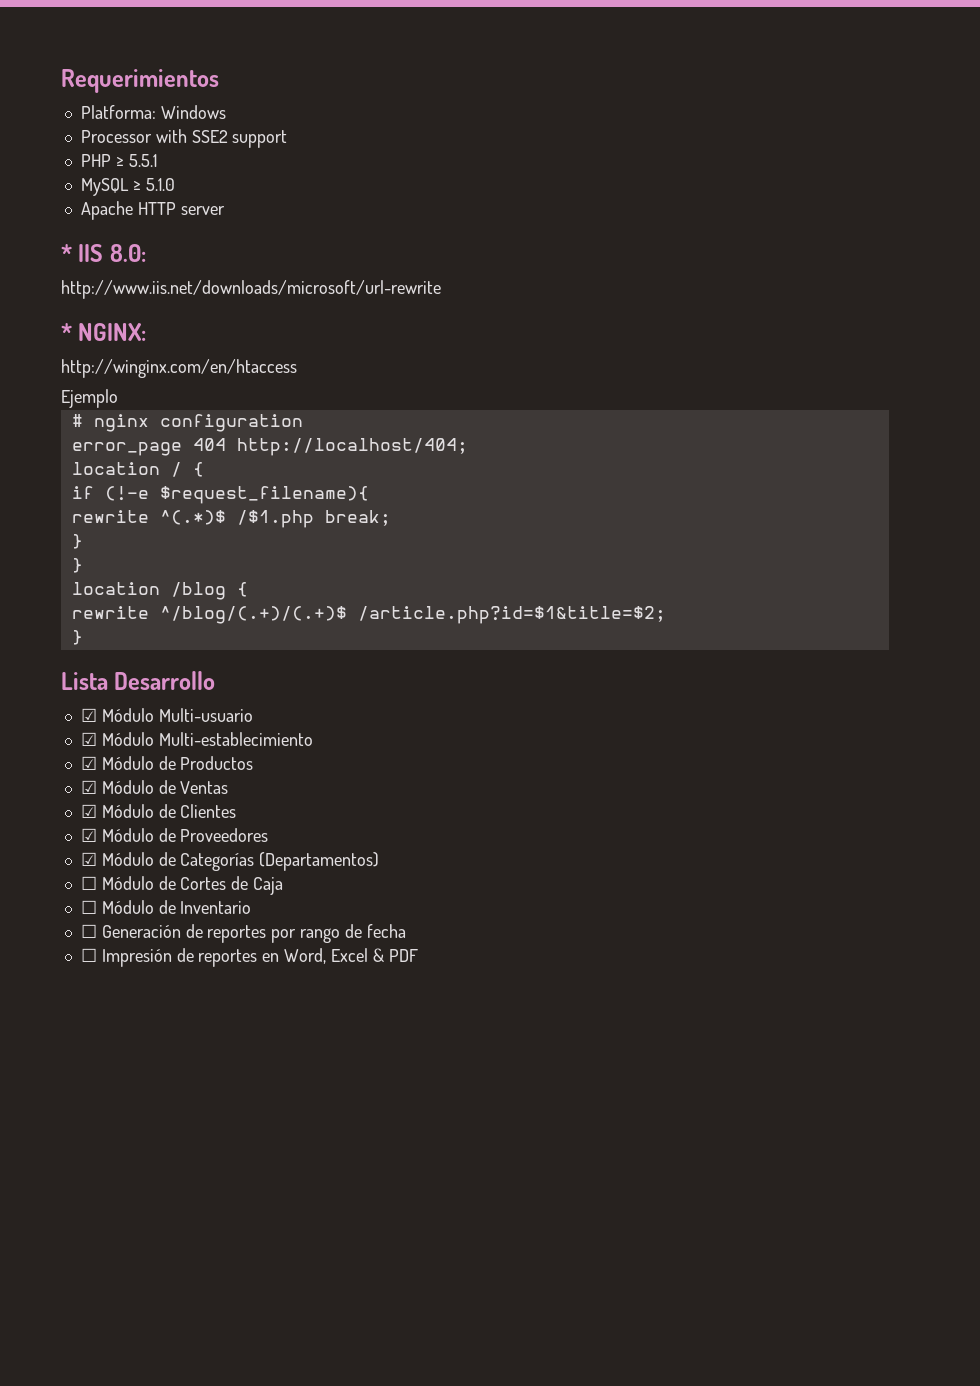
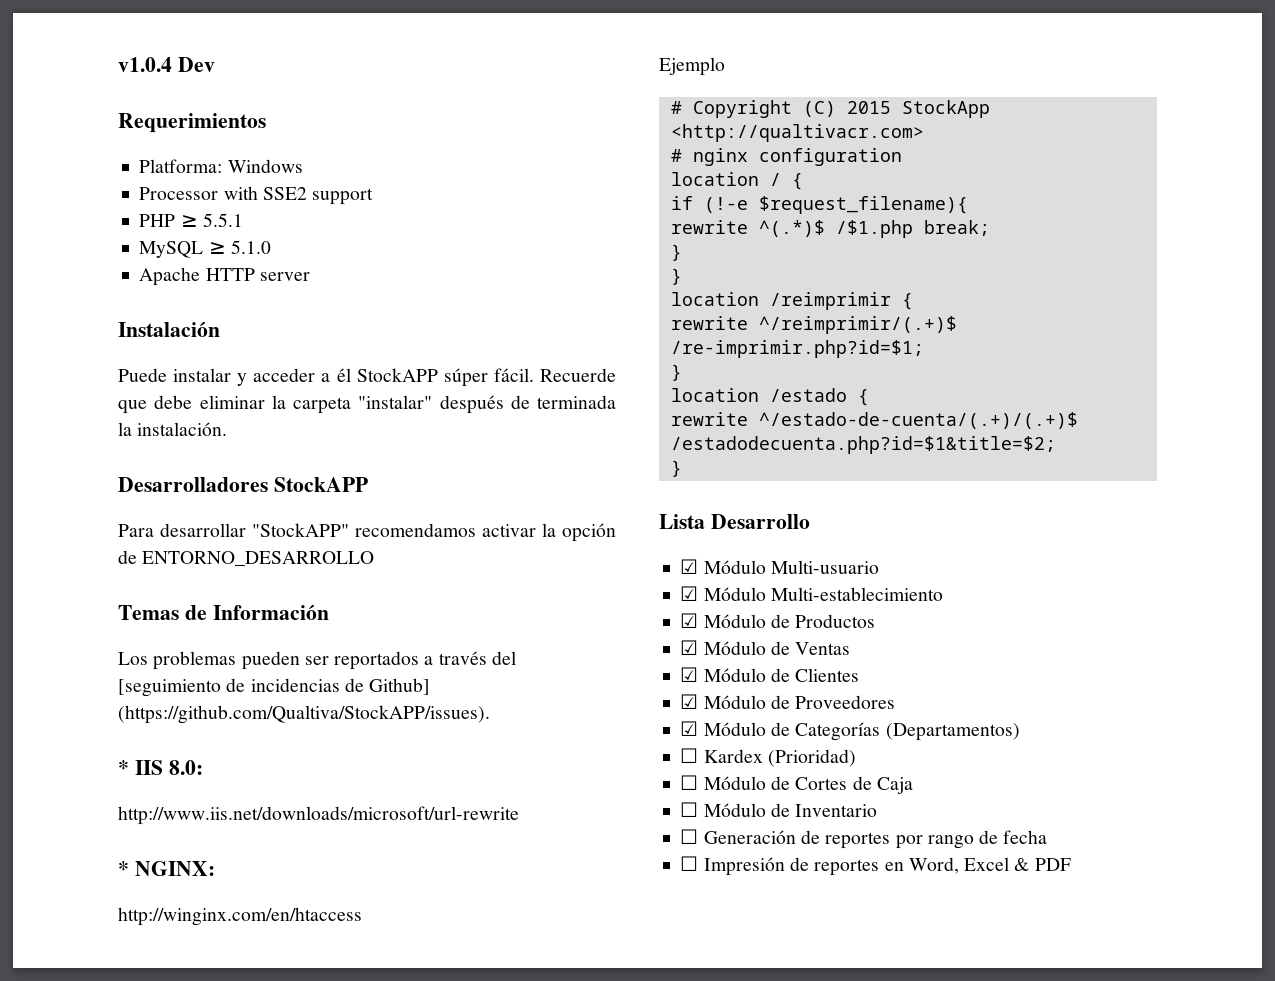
(61, 81) none -> [118,57,215,72] v1.0.4 Dev //
(225, 210) none -> [118,321,220,337] [118,368,616,387] [118,395,616,414] [118,422,228,436] [118,477,368,492] [118,523,616,542] [118,550,375,566] [118,604,329,620] [118,651,516,670] [118,678,431,697] [118,705,490,724] // Instalación // Puede instalar y acceder a él StockAPP súper fácil. Recuerde que debe eliminar la carpeta "instalar" después de terminada la instalación. // Desarrolladores StockAPP // Para desarrollar "StockAPP" recomendamos activar la opción de ENTORNO_DESARROLLO // Temas de Información // Los problemas pueden ser reportados a través del [seguimiento de incidencias de Github] (https://github.com/Qualtiva/StockAPP/issues).
(118, 398) none -> [670,100,990,118] [670,124,924,142] // # Copyright (C) 2015 StockApp <http://qualtivacr.com>
[71,438,468,456] // error_page 404 http://localhost/404; -> (902, 157) none
[170,582,248,600] [71,606,666,624] /blog { // rewrite ^/blog/(.+)/(.+)$ /article.php?id=$1&title=$2; -> [769,292,913,310] [670,316,957,334] [670,340,924,358] [670,364,682,381] [670,388,869,406] [670,412,1078,429] [670,436,1056,454] /reimprimir { // rewrite ^/reimprimir/(.+)$ /re-imprimir.php?id=$1; // } // location /estado { // rewrite ^/estado-de-cuenta/(.+)/(.+)$ /estadodecuenta.php?id=$1&title=$2;
(380, 861) none -> [680,748,856,767] // ☐ Kardex (Prioridad)

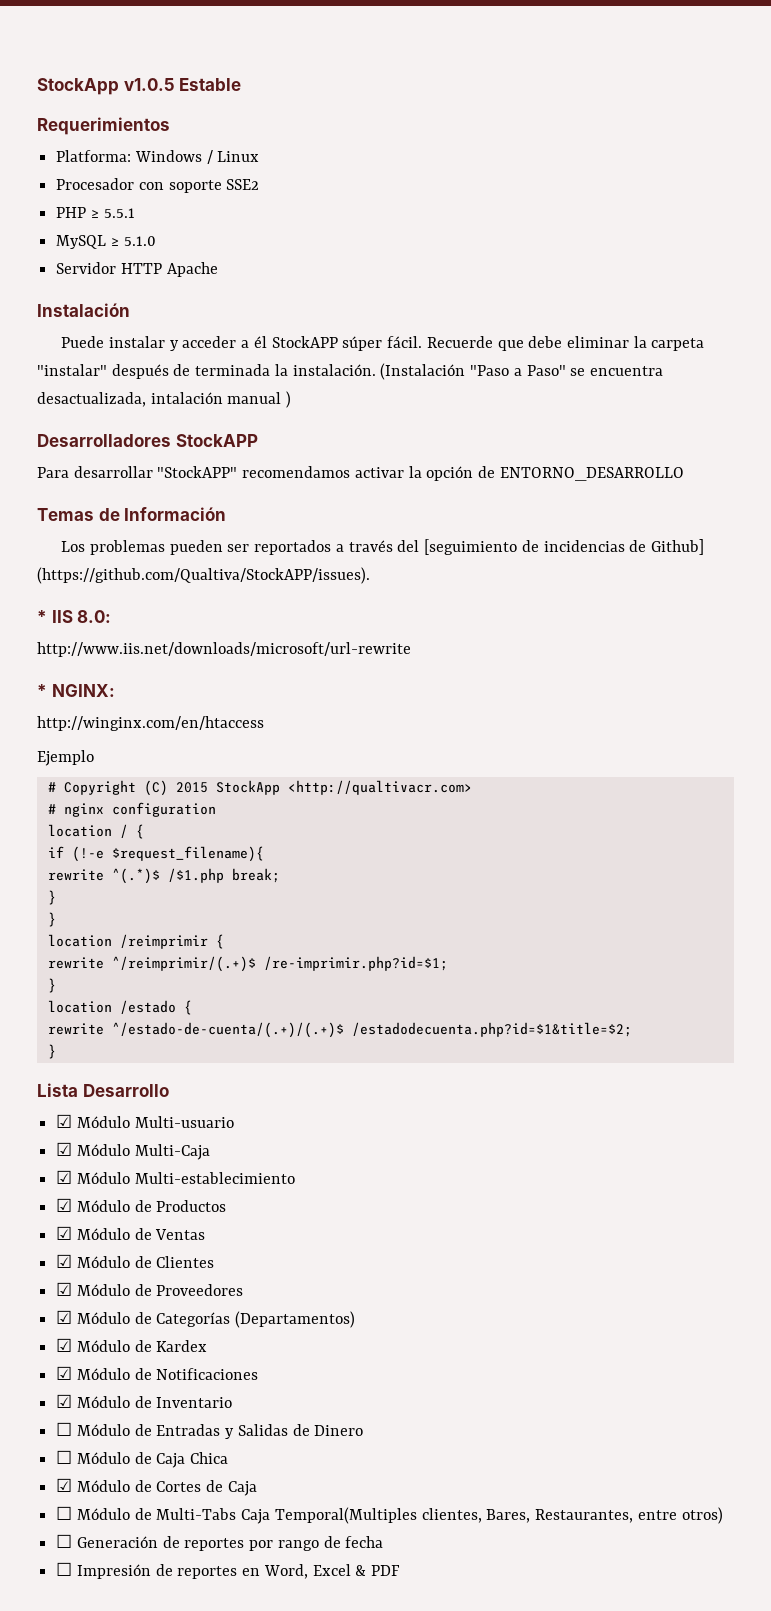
[118,57,215,72] v1.0.4 Dev -> [37,78,242,95] StockApp v1.0.5 Estable
[139,186,258,200] // Processor with -> [206,150,260,164] [56,178,222,193] / Linux // Procesador con soporte
[312,188,374,205] support -> (260, 184) none
(271, 247) none -> [56,262,162,274] Servidor HTTP
[205,268,310,281] HTTP server -> (218, 269) none
(228, 429) none -> [380,363,663,380] [37,391,292,408] (Instalación "Paso a Paso" se encuentra desactualizada, intalación manual )
(879, 567) none -> [56,1142,210,1160] // ☑ Módulo Multi-Caja
[680,748,856,767] [680,775,699,790] ☐ Kardex (Prioridad) // ☐ -> [56,1338,208,1352] [56,1366,259,1380] [56,1394,233,1408] [56,1422,364,1439] [56,1450,229,1468] [56,1478,73,1492] ☑ Módulo de Kardex // ☑ Módulo de Notificaciones // ☑ Módulo de Inventario // ☐ Módulo de Entradas y Salidas de Dinero // ☐ Módulo de Caja Chica // ☑
[795,804,878,817] Inventario -> [156,1507,723,1524] Multi-Tabs Caja Temporal(Multiples clientes, Bares, Restaurantes, entre otros)

